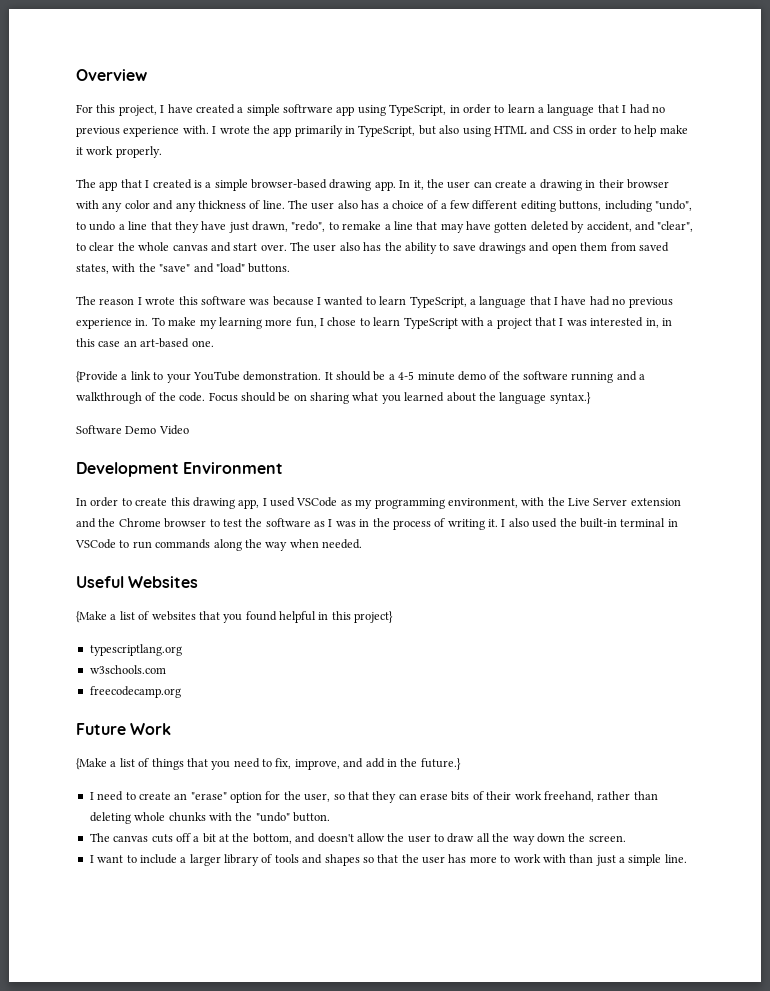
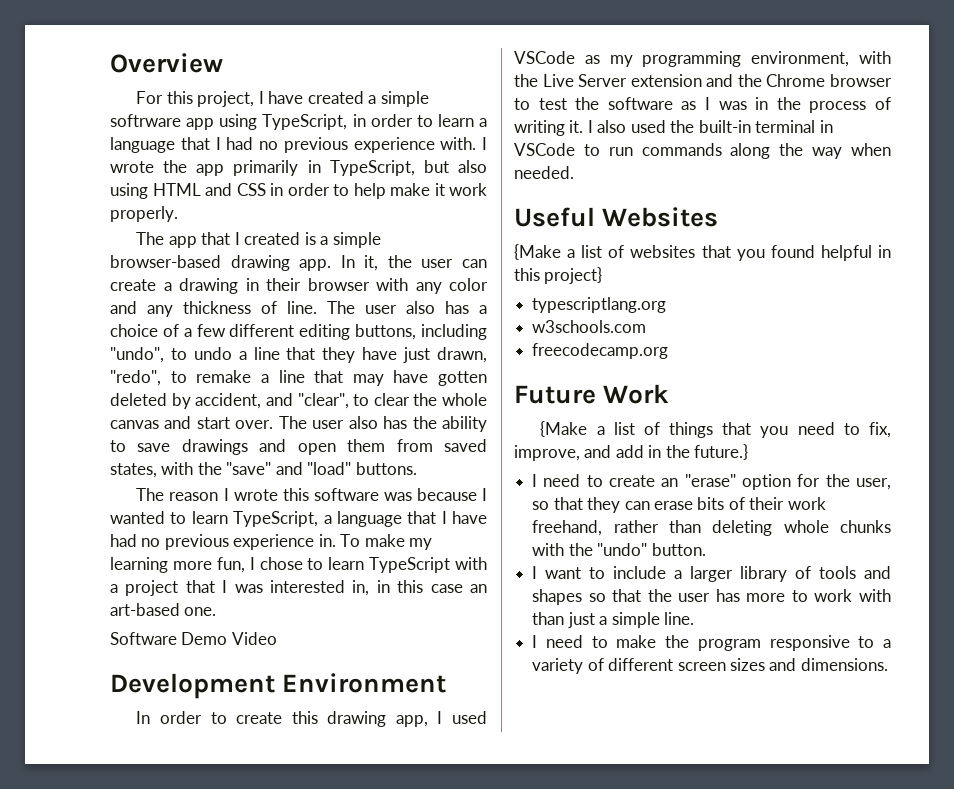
[76,371,646,383] [76,392,591,404] // {Provide a link to your YouTube demonstration. It should be a 4-5 minute demo of the software running and a walkthrough of the code. Focus should be on sharing what you learned about the language syntax.} -> (217, 611) none
[89,833,626,845] // The canvas cuts off a bit at the bottom, and doesn't allow the user to draw all the way down the screen. -> (706, 549) none
(687, 858) none -> [532,635,891,651] [532,658,888,674] // I need to make the program responsive to a variety of different screen sizes and dimensions.

